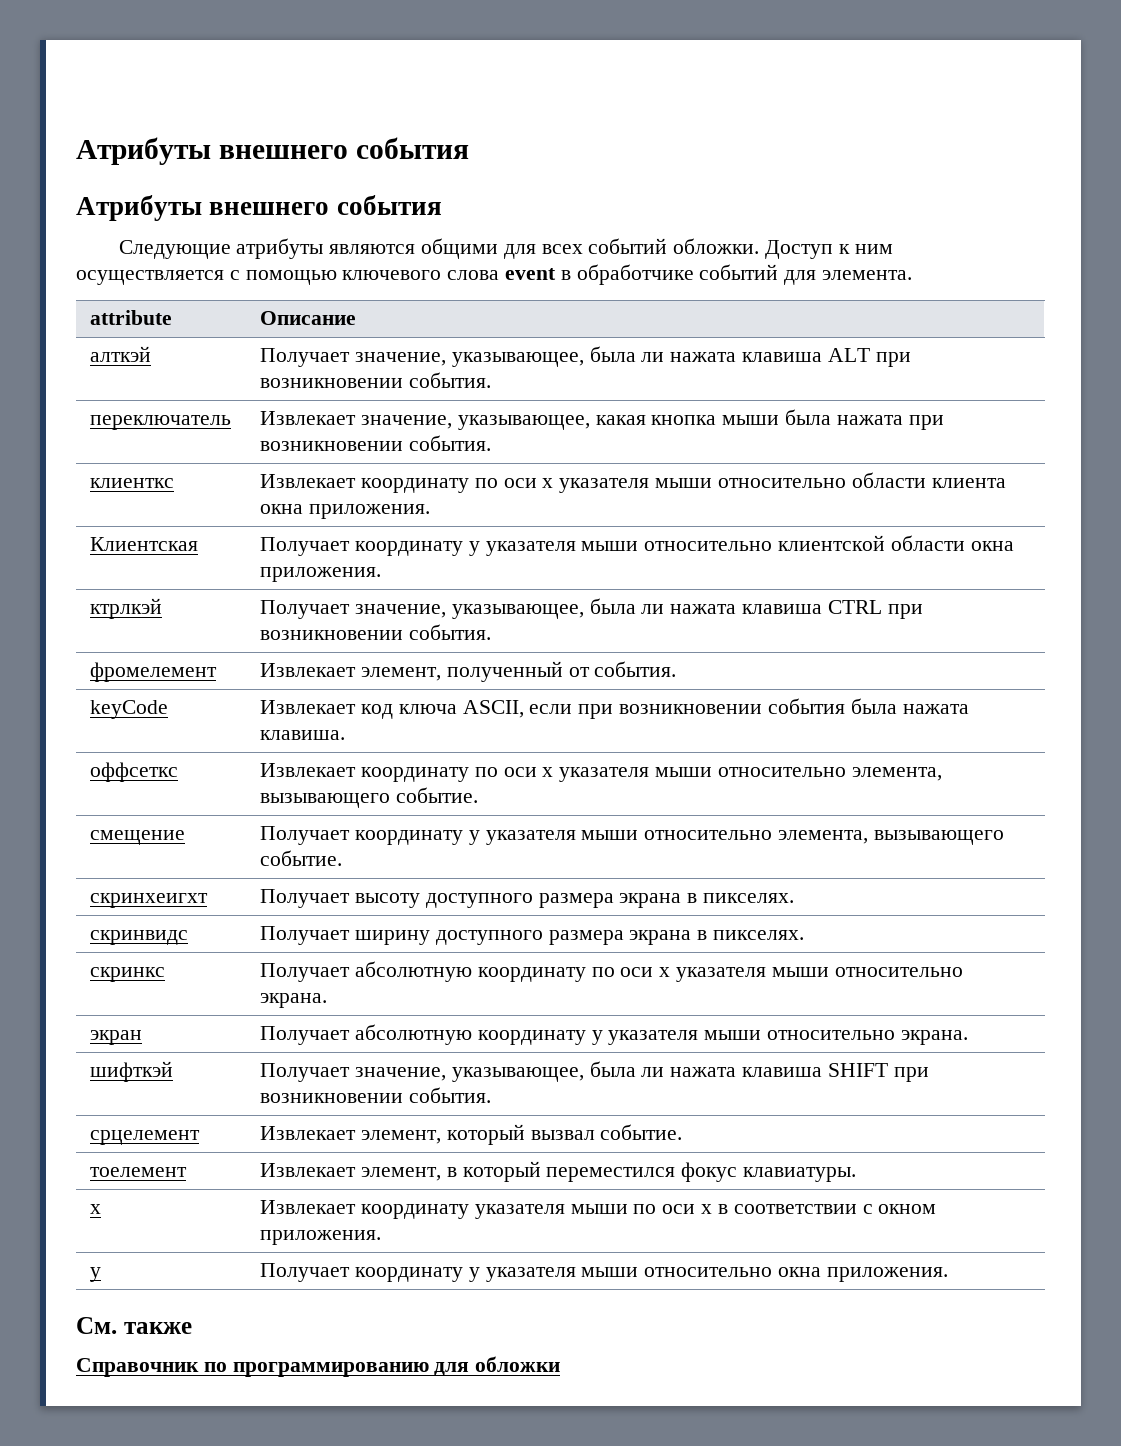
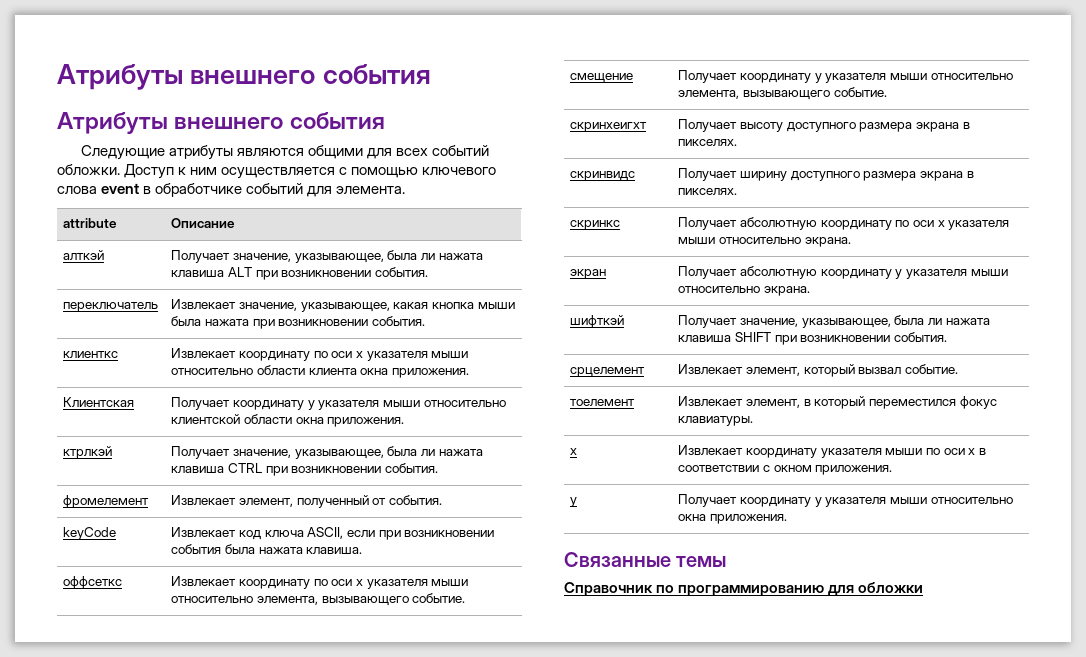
[76,1317,192,1334] См. также -> [564,552,727,567] Связанные темы

